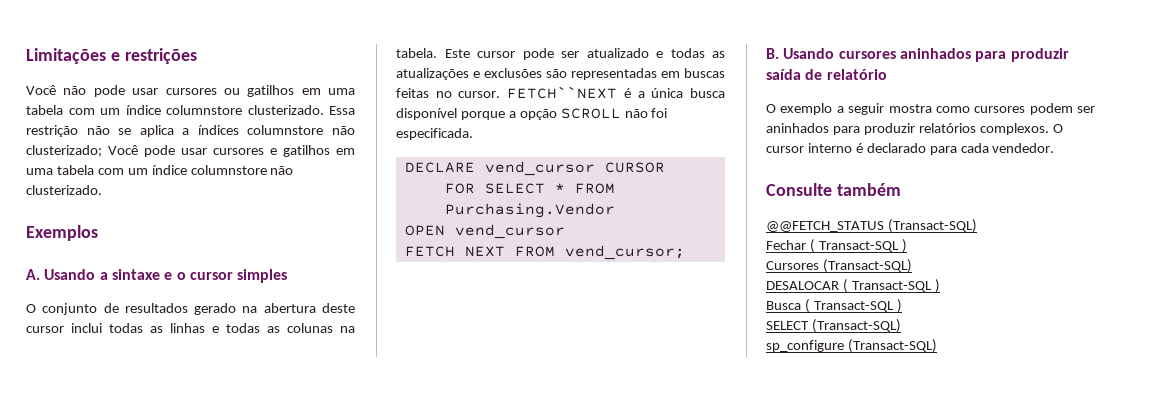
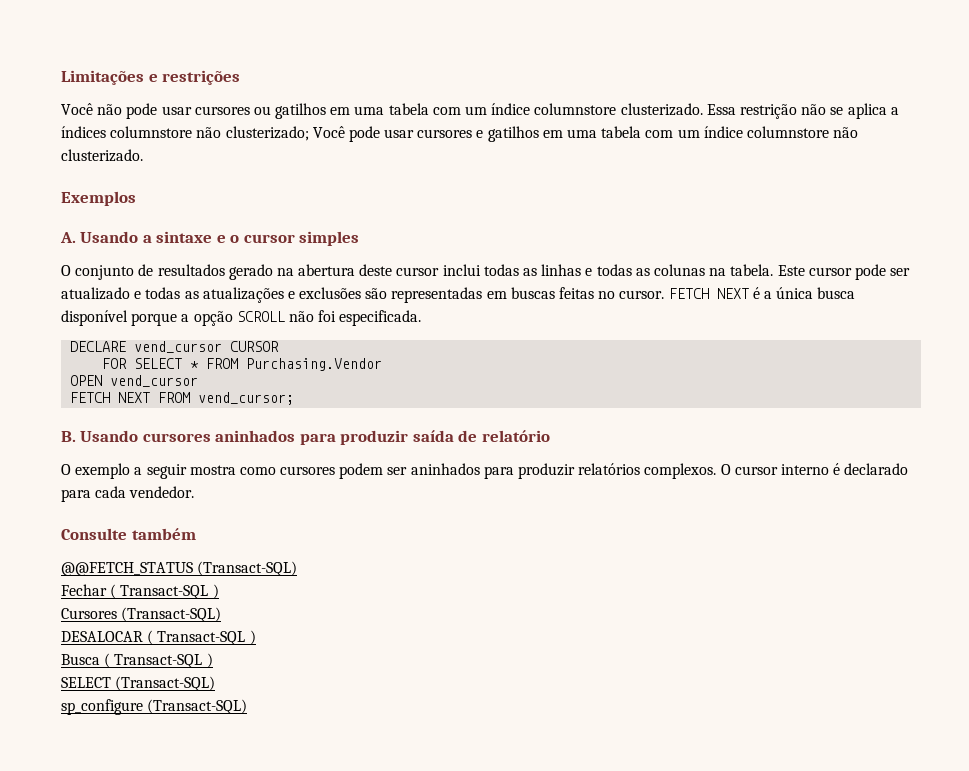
[507,86,618,99] FETCH``NEXT -> [668,288,749,299] FETCH NEXT

